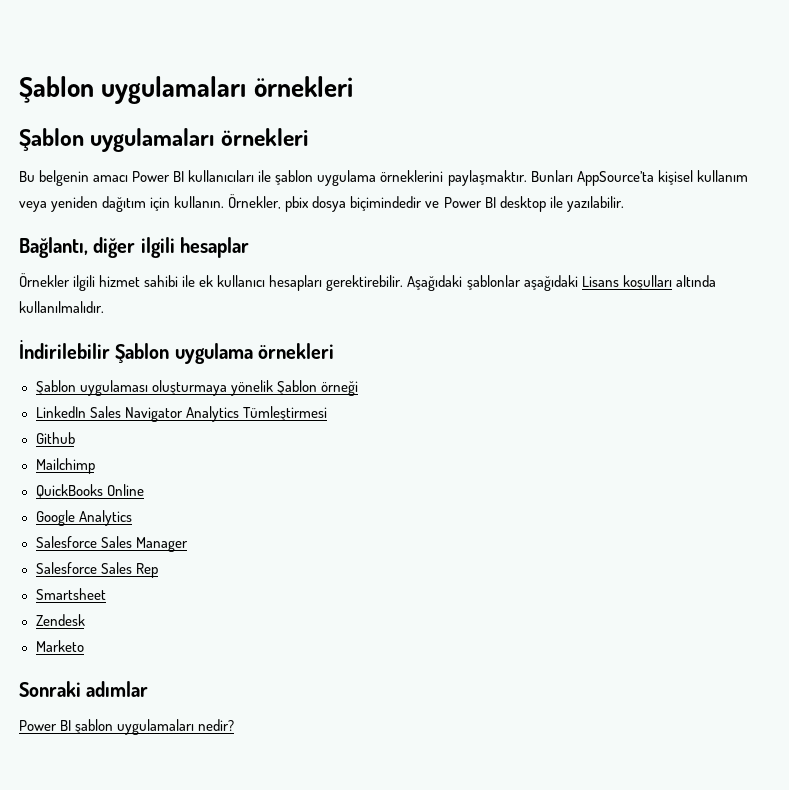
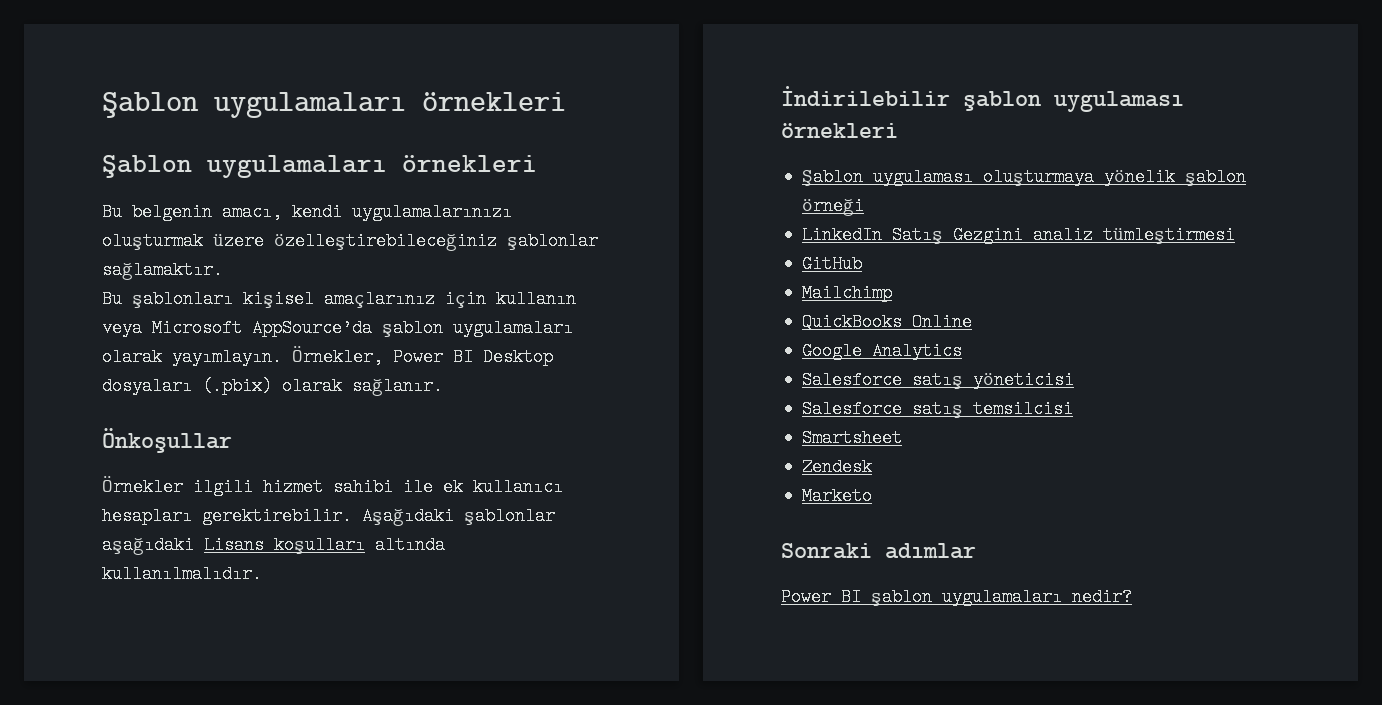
[93,170,748,186] [19,194,624,212] [19,237,250,258] amacı Power BI kullanıcıları ile şablon uygulama örneklerini paylaşmaktır. Bunları AppSource’ta kişisel kullanım veya yeniden dağıtım için kullanın. Örnekler, pbix dosya biçimindedir ve Power BI desktop ile yazılabilir. // Bağlantı, diğer ilgili hesaplar -> [222,203,512,221] [102,232,598,251] [102,261,223,280] [102,290,576,308] [102,319,573,337] [102,346,553,366] [102,377,443,396] [102,428,232,453] amacı, kendi uygulamalarınızı oluşturmak üzere özelleştirebileceğiniz şablonlar sağlamaktır. // Bu şablonları kişisel amaçlarınız için kullanın veya Microsoft AppSource’da şablon uygulamaları olarak yayımlayın. Örnekler, Power BI Desktop dosyaları (.pbix) olarak sağlanır. // Önkoşullar
[115,343,253,364] Şablon uygulama -> [963,91,1184,112] şablon uygulaması
[276,380,317,395] Şablon -> [1185,168,1247,186] şablon
[89,406,327,422] [35,432,75,444] Sales Navigator Analytics Tümleştirmesi // Github -> [892,226,1236,244] [802,255,863,273] Satış Gezgini analiz tümleştirmesi // GitHub
[100,536,188,552] [35,562,158,578] Sales Manager // Salesforce Sales Rep -> [912,371,1075,389] [802,400,1074,418] satış yöneticisi // Salesforce satış temsilcisi

